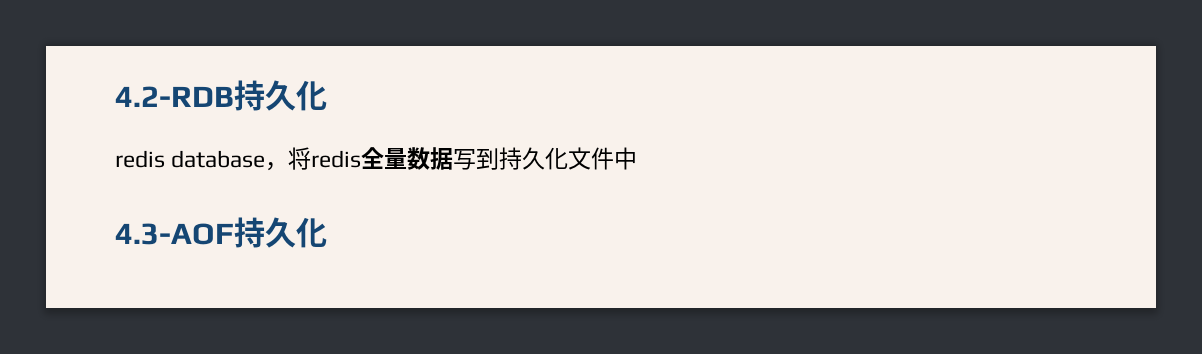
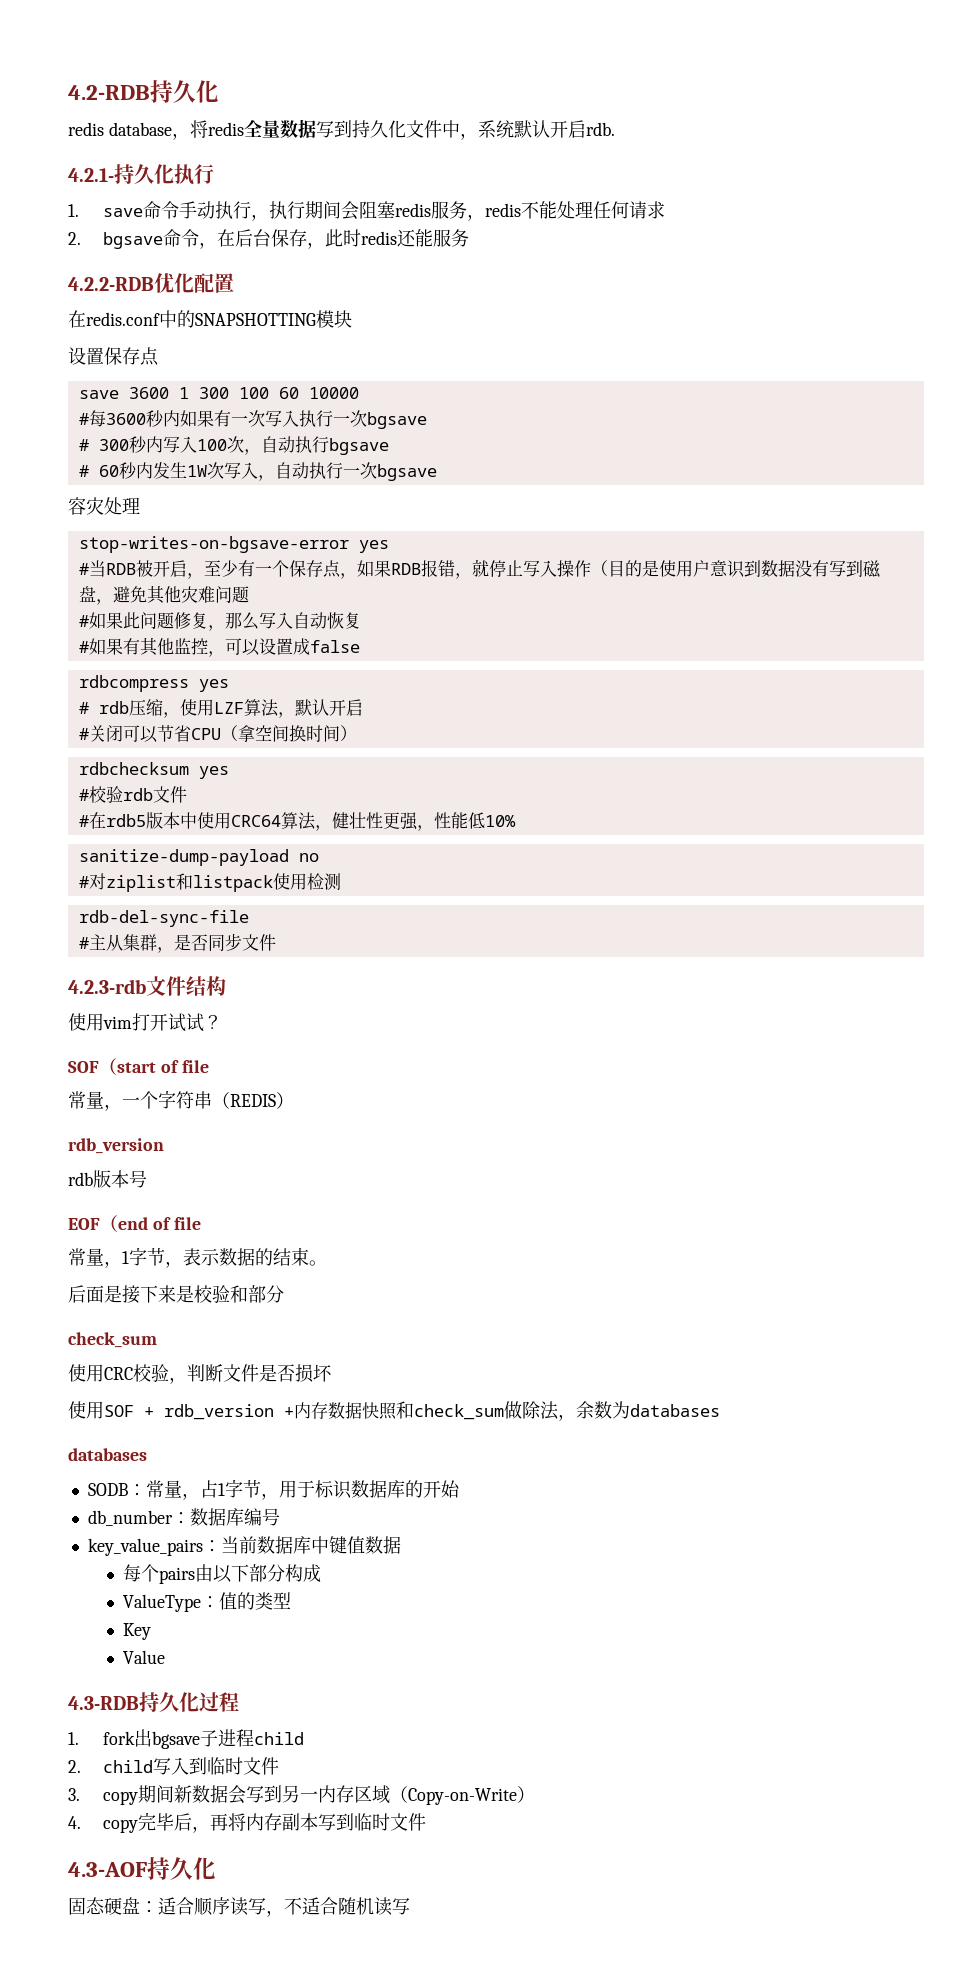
[115,217,327,248] // 4.3-AOF持久化 -> [459,120,615,140] [68,164,214,185] [68,201,666,221] [68,229,470,249] [68,273,234,293] [68,310,352,328] [68,347,159,366] [78,387,359,399] [78,410,427,429] [78,436,389,455] [78,462,437,481] [68,497,140,515] [78,536,389,553] [78,559,881,579] [78,585,249,605] [78,612,361,631] [78,637,360,657] [78,675,229,692] [78,699,363,718] [78,725,357,743] [78,762,229,779] [78,786,187,803] [78,812,516,831] [78,849,319,866] [78,873,341,892] [78,910,249,927] [78,933,276,953] [68,976,226,996] [68,1013,222,1032] [68,1057,209,1075] [68,1090,294,1111] [68,1138,164,1154] [68,1170,147,1188] [68,1214,201,1232] [68,1247,327,1268] [68,1285,284,1304] [68,1332,157,1348] [68,1364,332,1384] [68,1401,720,1421] [68,1448,147,1461] [87,1479,460,1500] [87,1508,280,1526] [87,1536,401,1556] [123,1564,322,1584] [123,1592,292,1612] [123,1623,152,1640] [123,1650,166,1664] [68,1692,239,1712] [68,1729,305,1749] [68,1757,280,1775] [68,1785,536,1805] [68,1812,427,1833] [68,1857,216,1880] [68,1897,410,1917] ，系统默认开启rdb. // 4.2.1-持久化执行 // 1. save命令手动执行，执行期间会阻塞redis服务，redis不能处理任何请求 // 2. bgsave命令，在后台保存，此时redis还能服务 // 4.2.2-RDB优化配置 // 在redis.conf中的SNAPSHOTTING模块 // 设置保存点 // save 3600 1 300 100 60 10000 // #每3600秒内如果有一次写入执行一次bgsave // # 300秒内写入100次，自动执行bgsave // # 60秒内发生1W次写入，自动执行一次bgsave // 容灾处理 // stop-writes-on-bgsave-error yes // #当RDB被开启，至少有一个保存点，如果RDB报错，就停止写入操作（目的是使用户意识到数据没有写到磁盘，避免其他灾难问题 // #如果此问题修复，那么写入自动恢复 // #如果有其他监控，可以设置成false // rdbcompress yes // # rdb压缩，使用LZF算法，默认开启 // #关闭可以节省CPU（拿空间换时间） // rdbchecksum yes // #校验rdb文件 // #在rdb5版本中使用CRC64算法，健壮性更强，性能低10% // sanitize-dump-payload no // #对ziplist和listpack使用检测 // rdb-del-sync-file // #主从集群，是否同步文件 // 4.2.3-rdb文件结构 // 使用vim打开试试？ // SOF（start of file // 常量，一个字符串（REDIS） // rdb_version // rdb版本号 // EOF（end of file // 常量，1字节，表示数据的结束。 // 后面是接下来是校验和部分 // check_sum // 使用CRC校验，判断文件是否损坏 // 使用SOF + rdb_version +内存数据快照和check_sum做除法，余数为databases // databases // SODB：常量，占1字节，用于标识数据库的开始 // db_number：数据库编号 // key_value_pairs：当前数据库中键值数据 // 每个pairs由以下部分构成 // ValueType：值的类型 // Key // Value // 4.3-RDB持久化过程 // 1. fork出bgsave子进程child // 2. child写入到临时文件 // 3. copy期间新数据会写到另一内存区域（Copy-on-Write） // 4. copy完毕后，再将内存副本写到临时文件 // 4.3-AOF持久化 // 固态硬盘：适合顺序读写，不适合随机读写

